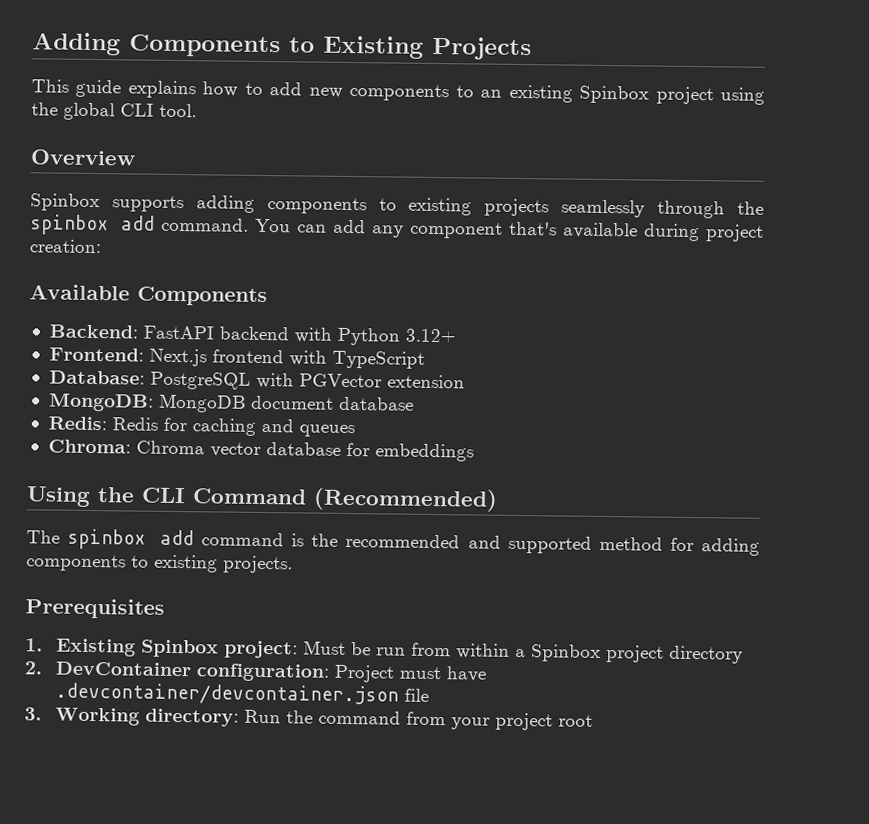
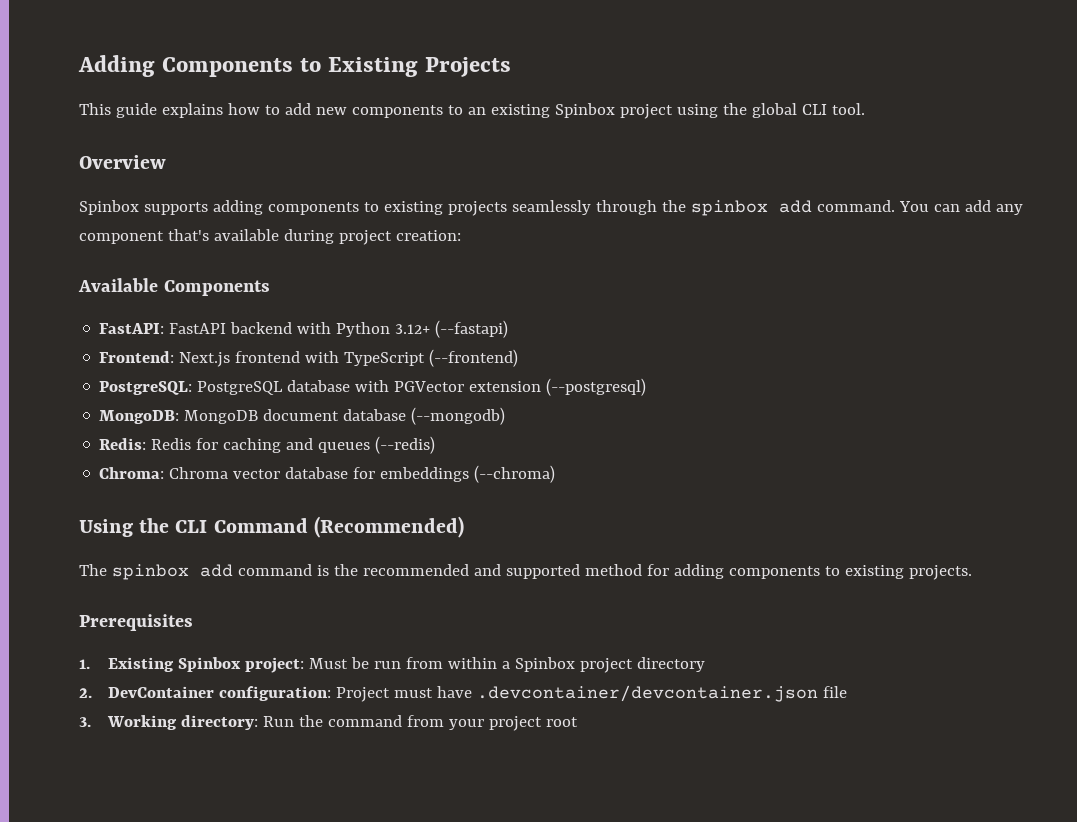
[48,324,138,339] Backend: -> [99,323,165,334] FastAPI:
(456, 335) none -> [435,320,509,338] (--fastapi)
[48,370,251,390] // Database: PostgreSQL -> [429,349,519,367] [99,380,351,395] (--frontend) // PostgreSQL: PostgreSQL database
(465, 381) none -> [546,378,647,396] (--postgresql)
(414, 403) none -> [411,407,506,425] (--mongodb)
(355, 431) none -> [375,436,436,454] (--redis)
(474, 452) none -> [474,465,556,483] (--chroma)

